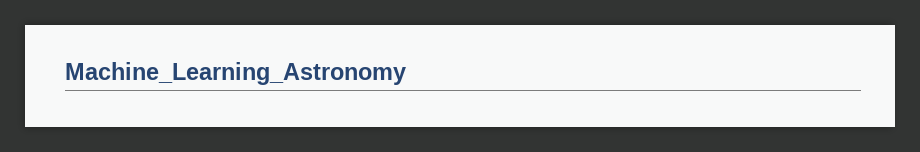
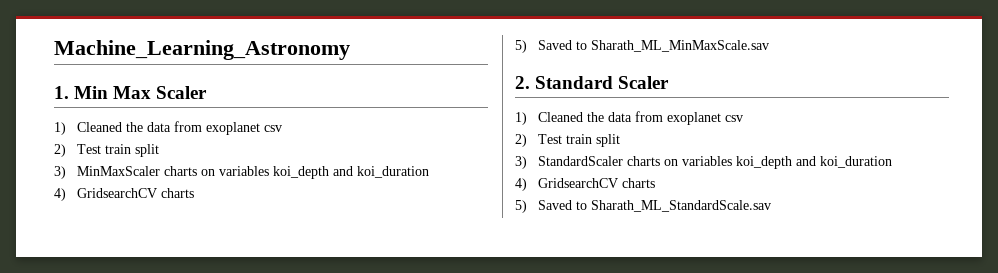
(406, 73) none -> [54,86,208,99] [54,121,283,135] [54,144,160,157] [54,166,430,179] [54,188,195,201] [515,40,770,53] [515,76,670,89] [515,111,744,125] [515,134,621,147] [515,156,893,169] [515,178,656,191] [515,200,772,213] // 1. Min Max Scaler // 1) Cleaned the data from exoplanet csv // 2) Test train split // 3) MinMaxScaler charts on variables koi_depth and koi_duration // 4) GridsearchCV charts // 5) Saved to Sharath_ML_MinMaxScale.sav // 2. Standard Scaler // 1) Cleaned the data from exoplanet csv // 2) Test train split // 3) StandardScaler charts on variables koi_depth and koi_duration // 4) GridsearchCV charts // 5) Saved to Sharath_ML_StandardScale.sav

